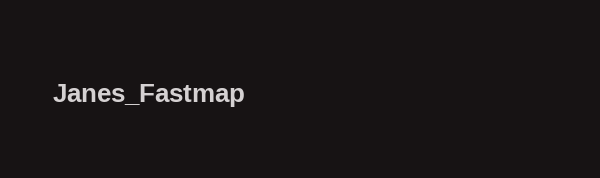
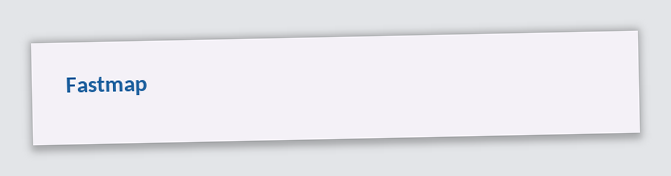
[53,84,245,107] Janes_Fastmap -> [65,75,148,97] Fastmap

